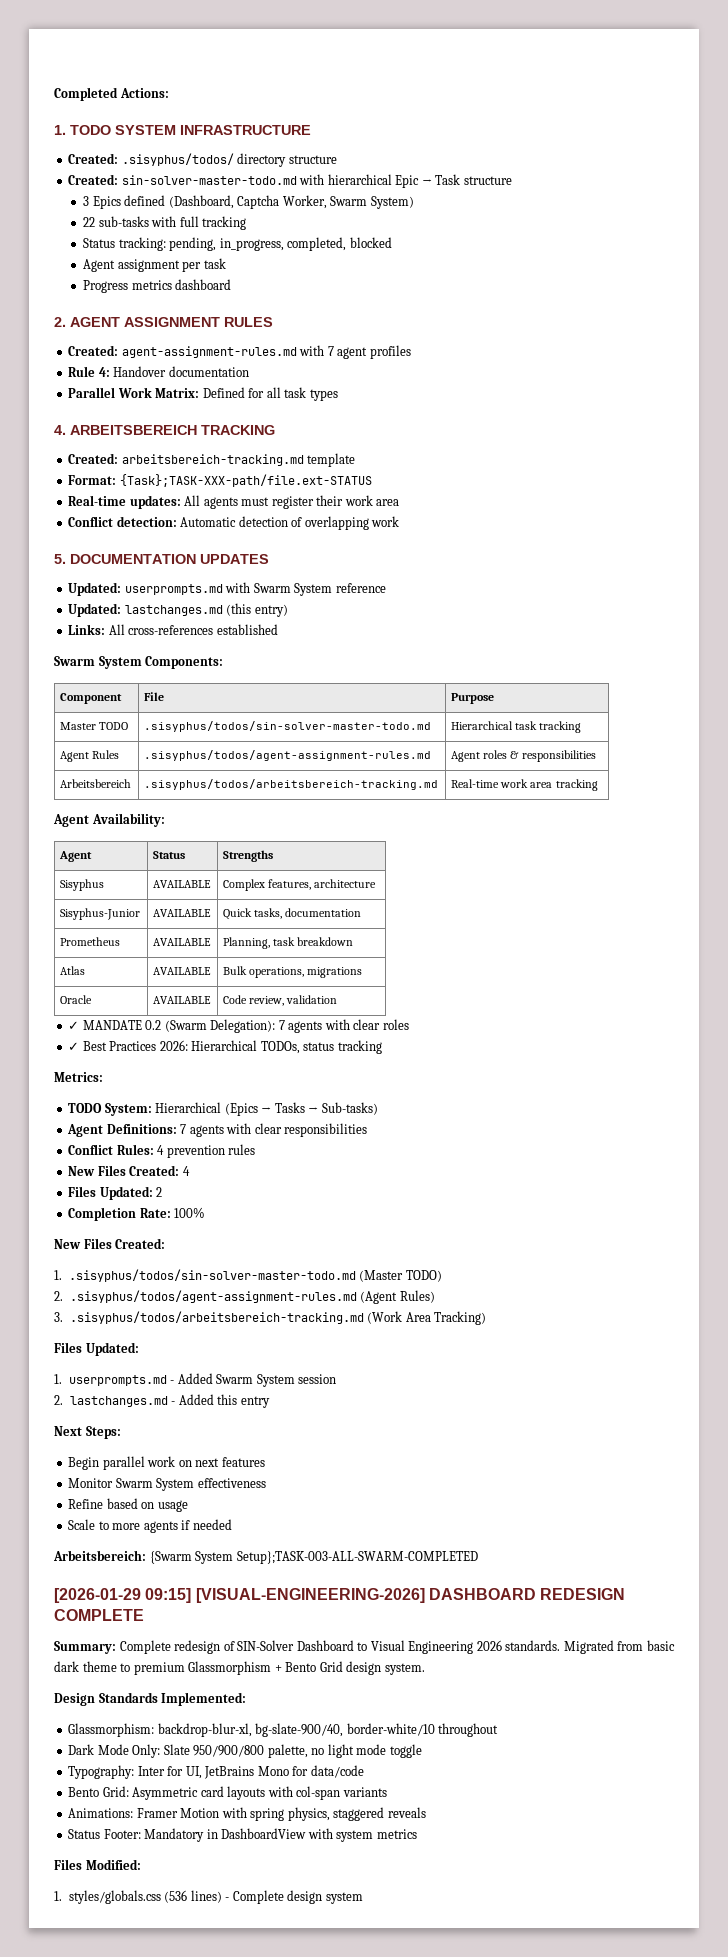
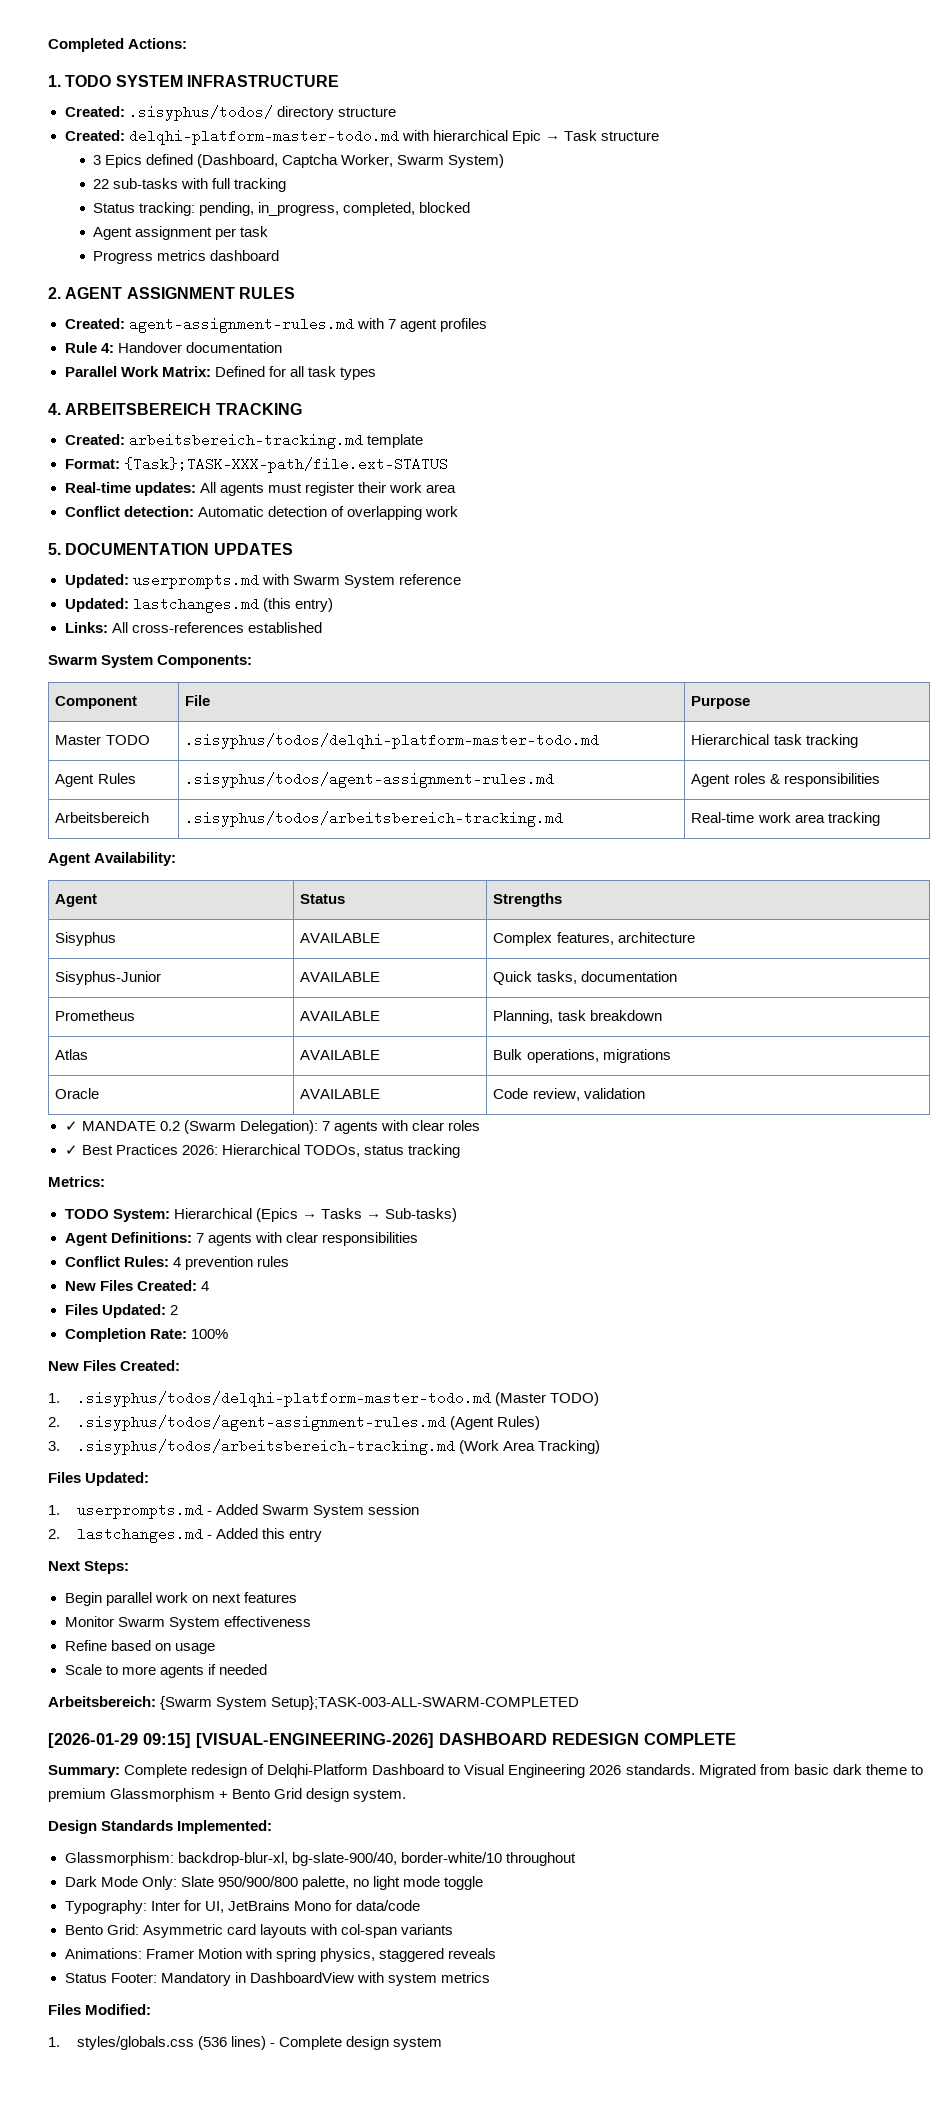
[121,175,297,185] sin-solver-master-todo.md -> [128,129,399,145] delqhi-platform-master-todo.md
[144,721,432,732] .sisyphus/todos/sin-solver-master-todo.md -> [185,733,600,749] .sisyphus/todos/delqhi-platform-master-todo.md
[68,1269,356,1282] .sisyphus/todos/sin-solver-master-todo.md -> [76,1391,491,1407] .sisyphus/todos/delqhi-platform-master-todo.md
[237,1640,295,1651] SIN-Solver -> [267,1764,369,1778] Delqhi-Platform

